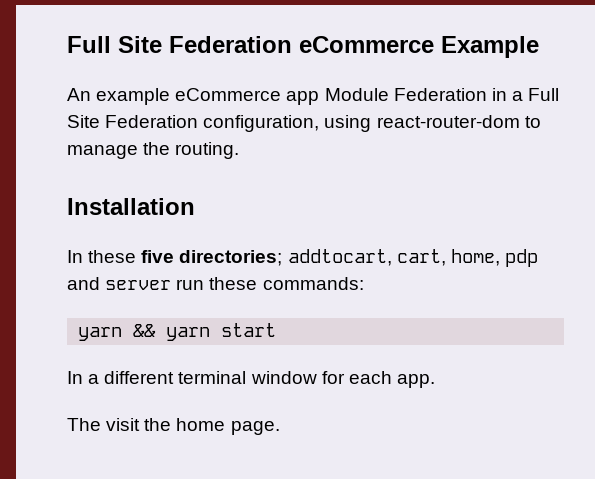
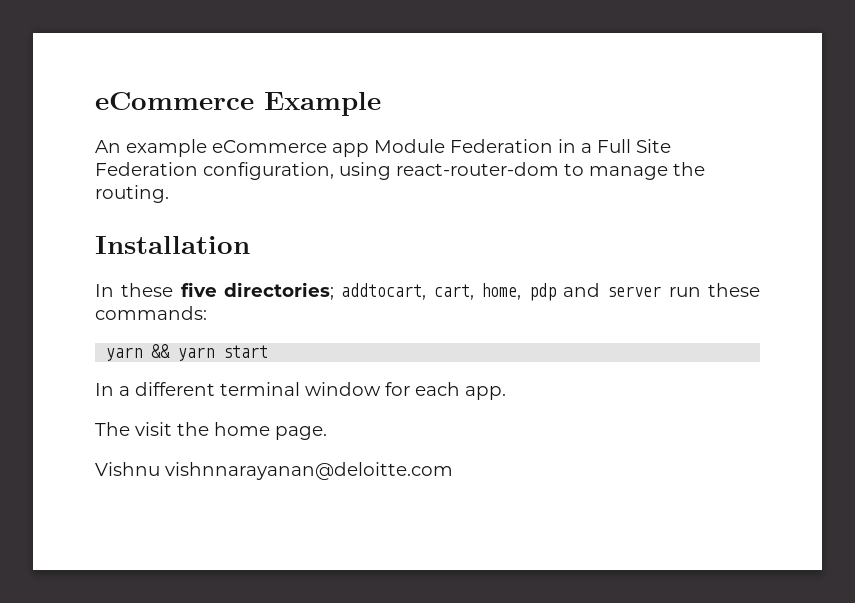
[67,36,292,53] Full Site Federation -> (95, 101) none
(280, 428) none -> [95,462,453,480] // Vishnu vishnnarayanan@deloitte.com

